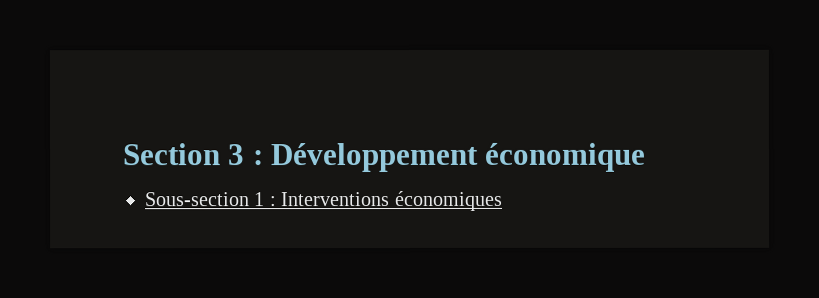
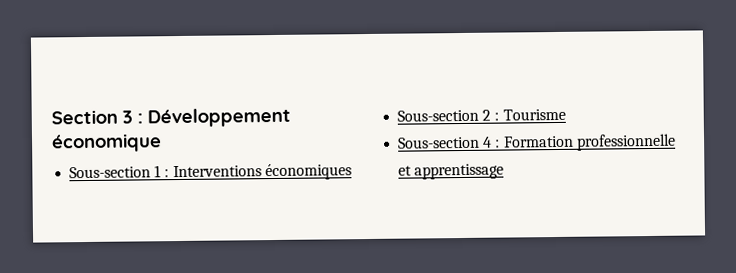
(503, 201) none -> [397,108,566,122] [398,133,676,151] [398,163,505,180] // Sous-section 2 : Tourisme // Sous-section 4 : Formation professionnelle et apprentissage

